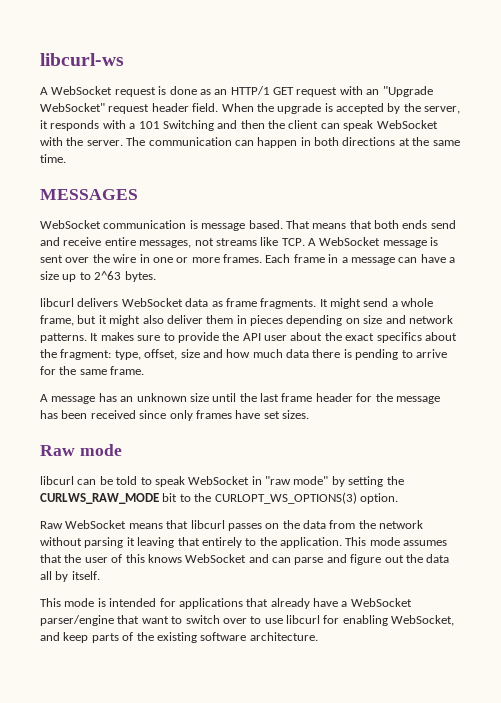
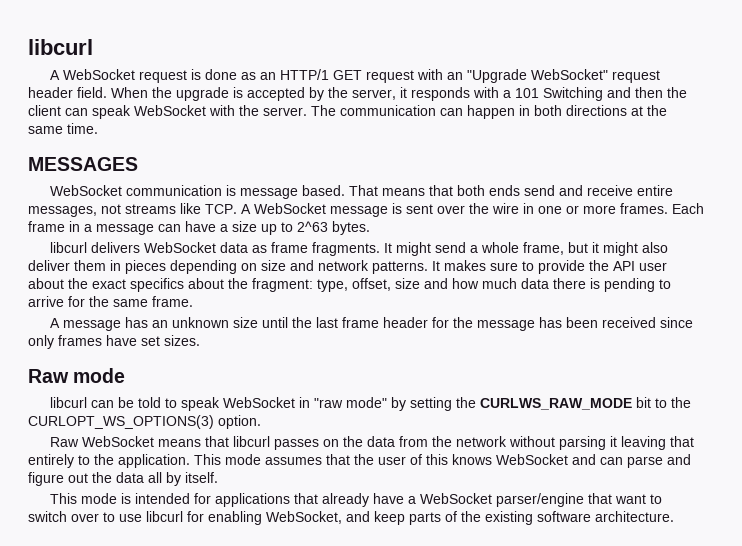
[40,53,124,66] libcurl-ws -> [28,39,93,55] libcurl

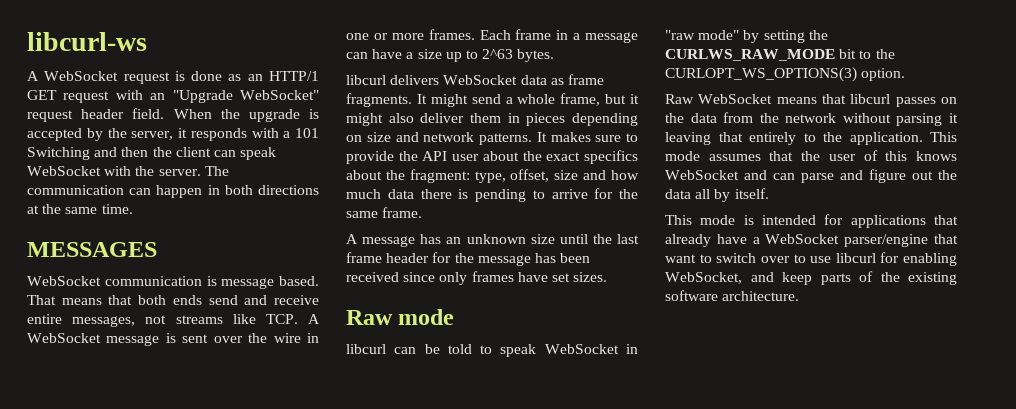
[28,39,93,55] libcurl -> [27,32,147,51] libcurl-ws

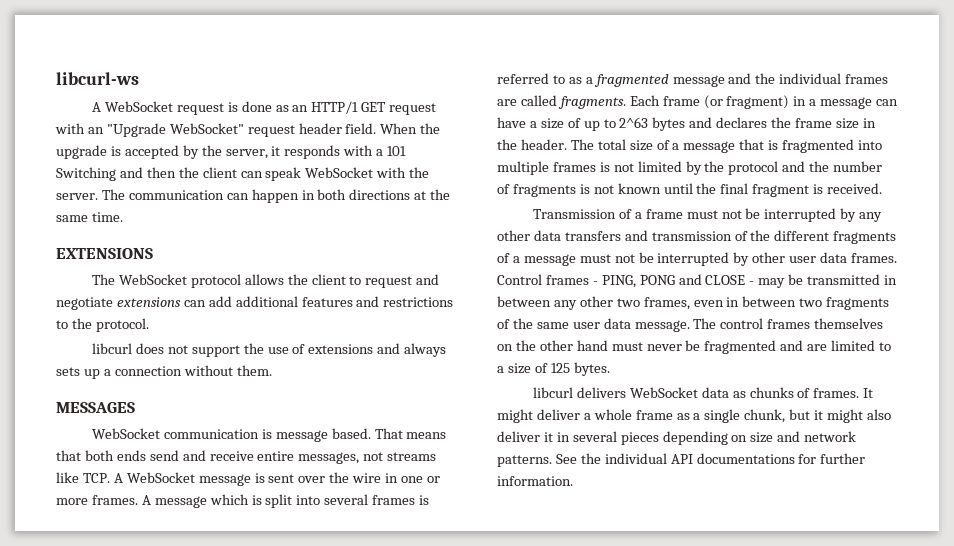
(133, 209) none -> [56,248,153,259] [91,274,440,288] [56,296,454,310] [56,318,149,332] [91,343,447,357] [56,365,272,379] // EXTENSIONS // The WebSocket protocol allows the client to request and negotiate extensions can add additional features and restrictions to the protocol. // libcurl does not support the use of extensions and always sets up a connection without them.
[479,29,552,40] Each frame -> [141,494,430,508] [497,73,889,87] [497,95,790,109] A message which is split into several frames is referred to as a fragmented message and the individual frames are called fragments. Each frame (or fragment)
(442, 54) none -> [567,118,581,128] of
(514, 54) none -> [652,117,876,131] [497,139,883,153] [497,161,883,175] [497,183,883,197] [532,208,883,222] [497,230,897,244] [497,252,898,266] [497,274,898,288] [497,296,890,310] [497,318,884,332] [497,340,892,354] [497,363,570,374] bytes and declares the frame size in the header. The total size of a message that is fragmented into multiple frames is not limited by the protocol and the number of fragments is not known until the final fragment is received. // Transmission of a frame must not be interrupted by any other data transfers and transmission of the different fragments of a message must not be interrupted by other user data frames. Control frames - PING, PONG and CLOSE - may be transmitted in between any other two frames, even in between two fragments of the same user data message. The control frames themselves on the other hand must never be fragmented and are limited to a size of 125
[567,74,604,85] [346,93,412,107] frame fragments. -> [749,387,860,398] chunks of frames.
[471,94,501,104] send -> [536,409,580,420] deliver
[560,93,601,106] frame, -> [635,409,786,423] frame as a single chunk,
[470,113,520,123] them in -> [543,431,617,442] it in several
[536,132,638,142] [346,150,638,164] [346,169,639,183] [346,188,638,202] [346,207,423,218] [346,234,639,247] [346,252,591,266] [346,271,608,285] [346,309,455,325] [346,344,638,357] [665,30,828,43] [665,49,895,61] [665,67,906,82] [665,94,957,107] [665,112,958,126] [665,132,957,145] [665,150,957,161] [665,169,957,183] [665,188,769,202] [665,214,958,228] [665,234,958,247] [665,252,957,266] [665,271,957,285] [665,290,800,301] It makes sure to provide the API user about the exact specifics about the fragment: type, offset, size and how much data there is pending to arrive for the same frame. // A message has an unknown size until the last frame header for the message has been received since only frames have set sizes. // Raw mode // libcurl can be told to speak WebSocket in "raw mode" by setting the CURLWS_RAW_MODE bit to the CURLOPT_WS_OPTIONS(3) option. // Raw WebSocket means that libcurl passes on the data from the network without parsing it leaving that entirely to the application. This mode assumes that the user of this knows WebSocket and can parse and figure out the data all by itself. // This mode is intended for applications that already have a WebSocket parser/engine that want to switch over to use libcurl for enabling WebSocket, and keep parts of the existing software architecture. -> [555,453,866,464] [497,476,573,486] See the individual API documentations for further information.

